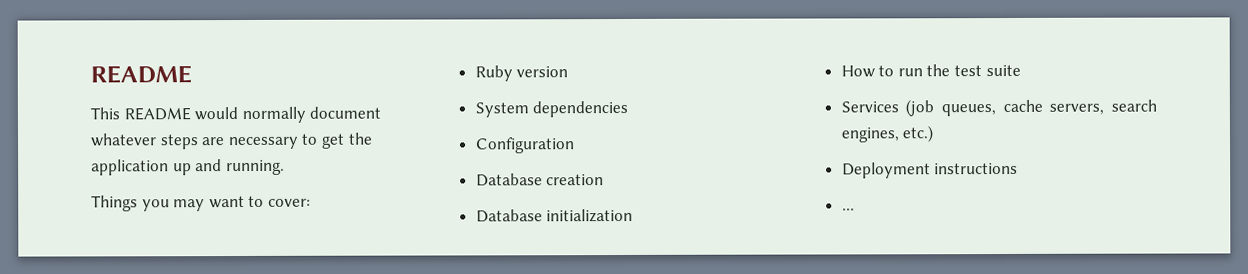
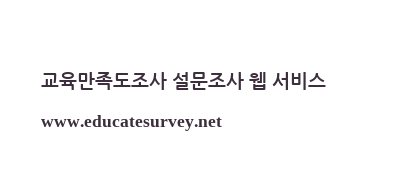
[90,65,192,84] [90,106,382,124] [90,132,373,150] [91,159,285,176] [91,195,311,212] [474,65,569,82] [474,100,629,118] [475,137,575,154] [475,173,605,187] [475,208,634,223] [840,64,1021,78] [840,99,1157,117] [840,125,935,143] [841,162,1019,179] [841,208,855,211] README // This README would normally document whatever steps are necessary to get the application up and running. // Things you may want to cover: // Ruby version // System dependencies // Configuration // Database creation // Database initialization // How to run the test suite // Services (job queues, cache servers, search engines, etc.) // Deployment instructions // ... -> [41,72,326,90] [41,115,222,131] 교육만족도조사 설문조사 웹 서비스 // www.educatesurvey.net

